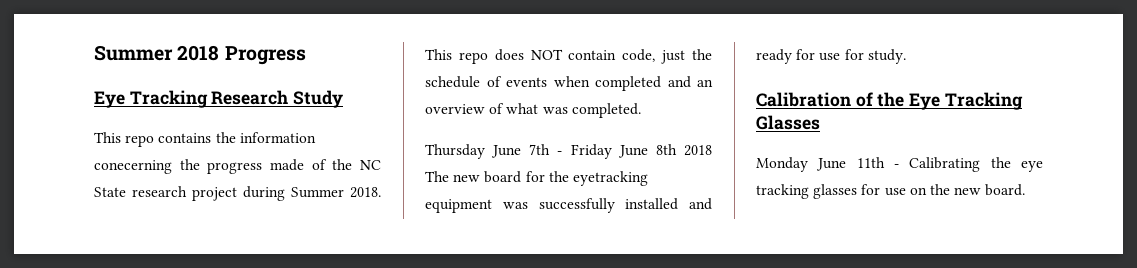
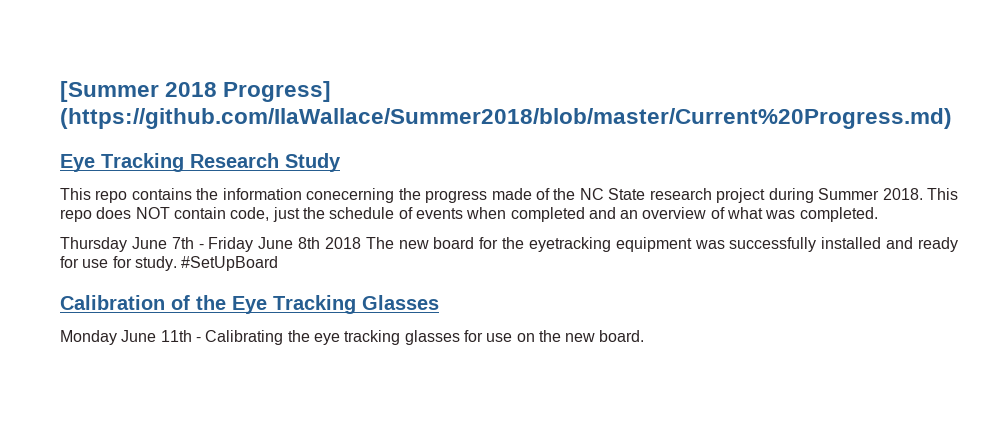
[94,45,306,65] Summer 2018 Progress -> [60,81,332,102] [60,108,952,129] [Summer 2018 Progress] (https://github.com/IlaWallace/Summer2018/blob/master/Current%20Progress.md)
(906, 56) none -> [181,256,279,271] #SetUpBoard

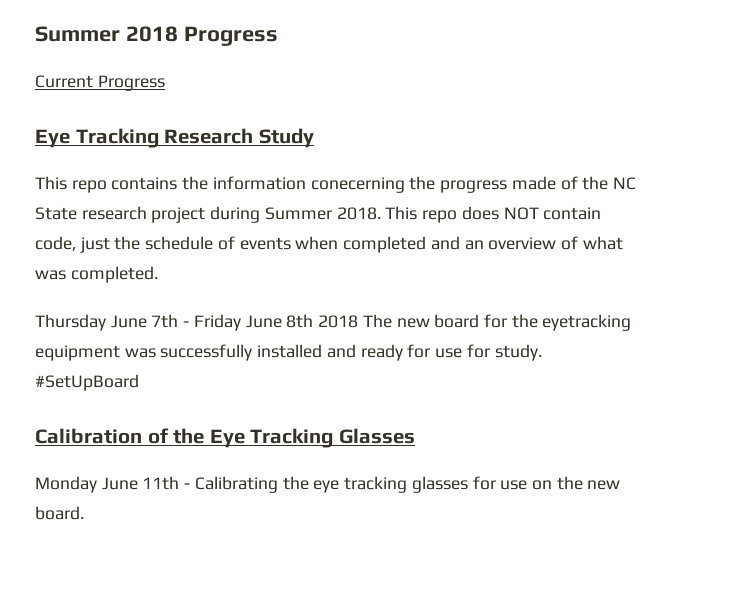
[60,81,332,102] [60,108,952,129] [Summer 2018 Progress] (https://github.com/IlaWallace/Summer2018/blob/master/Current%20Progress.md) -> [35,26,278,46] [35,75,165,91] Summer 2018 Progress // Current Progress

